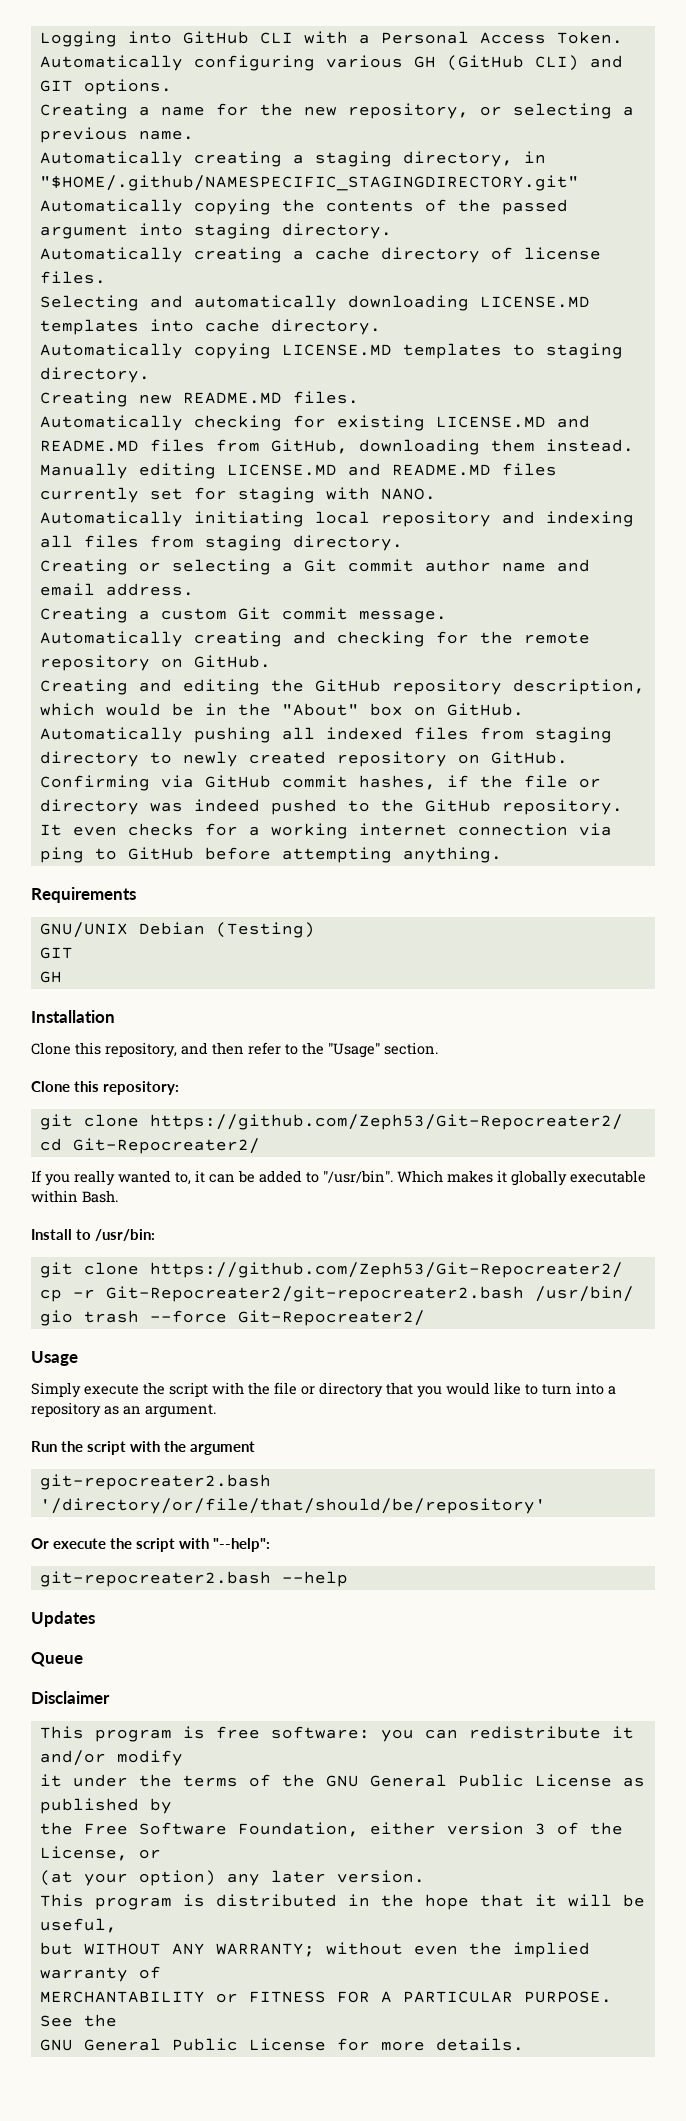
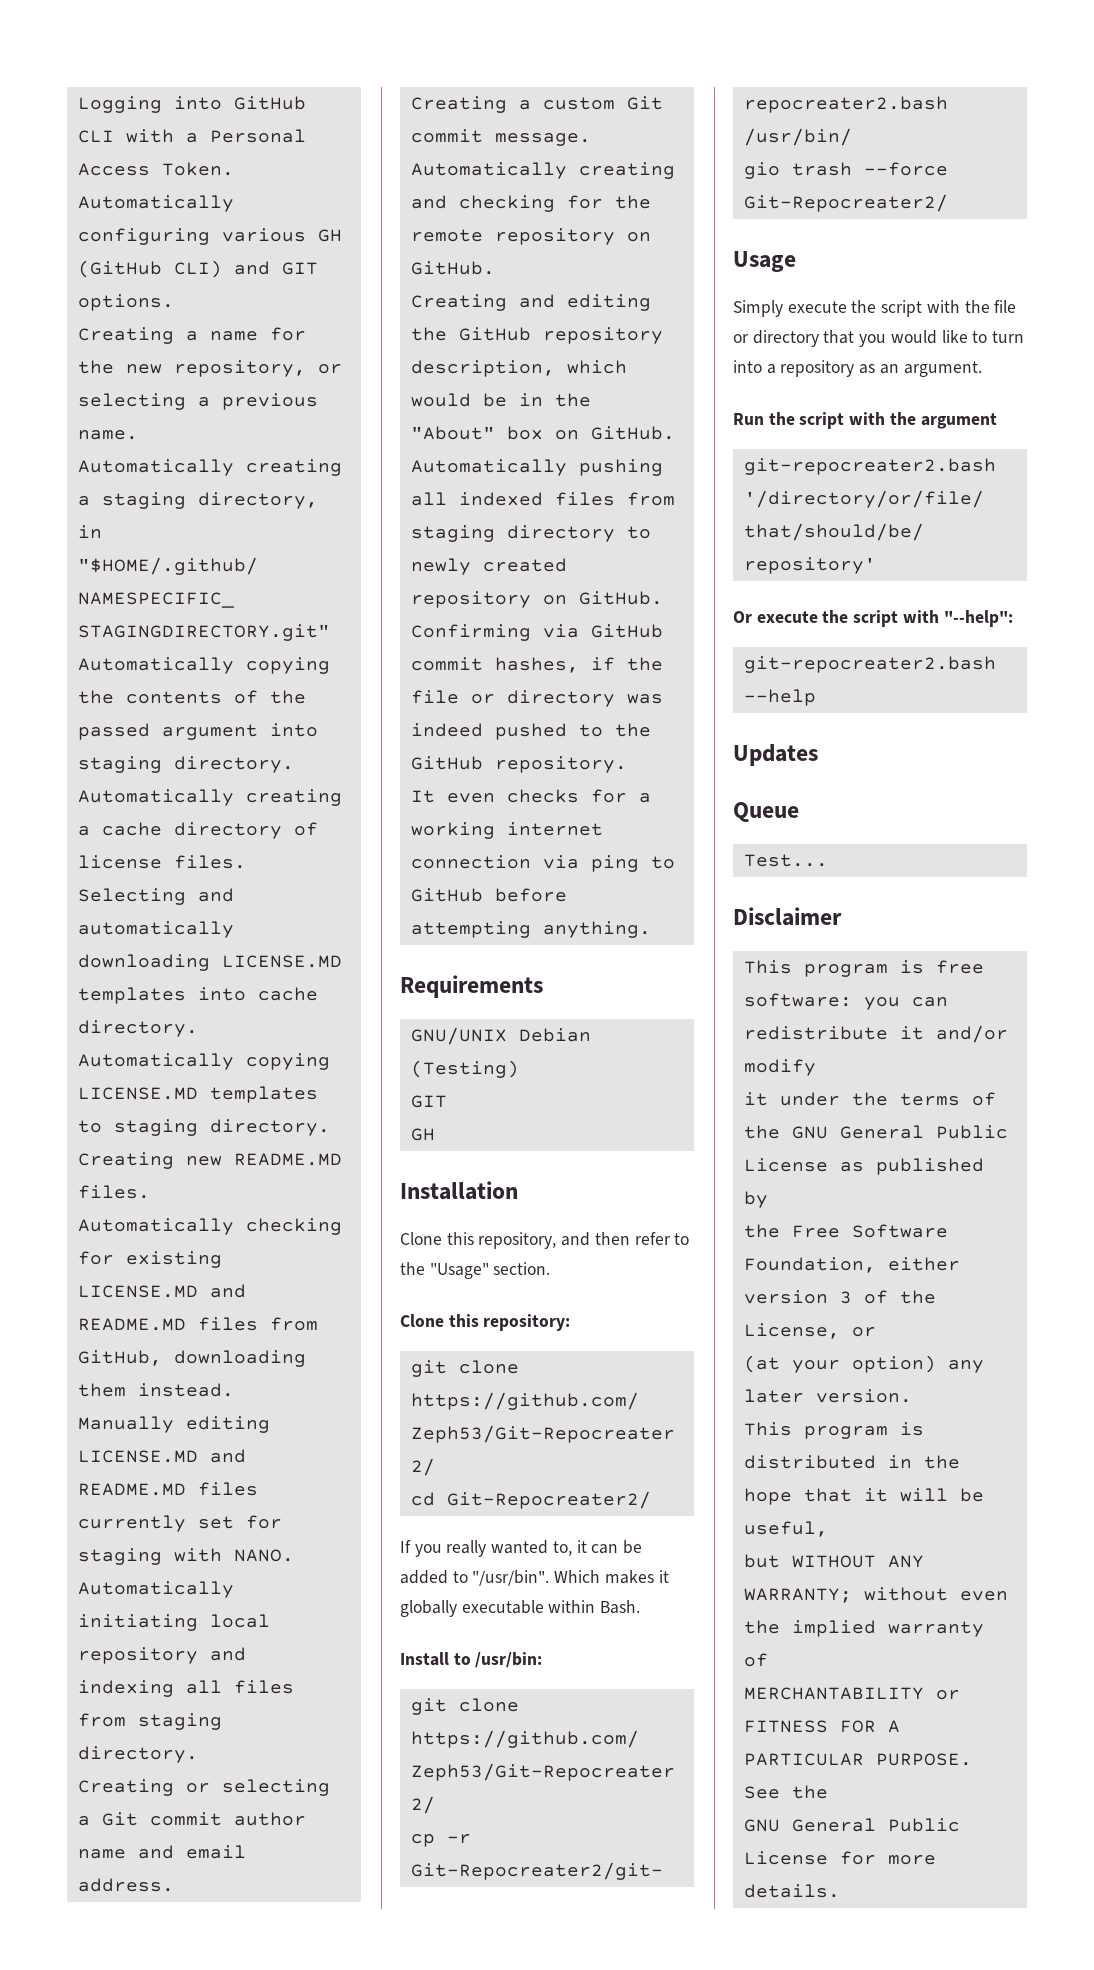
(83, 1659) none -> [743,854,828,867] // Test...

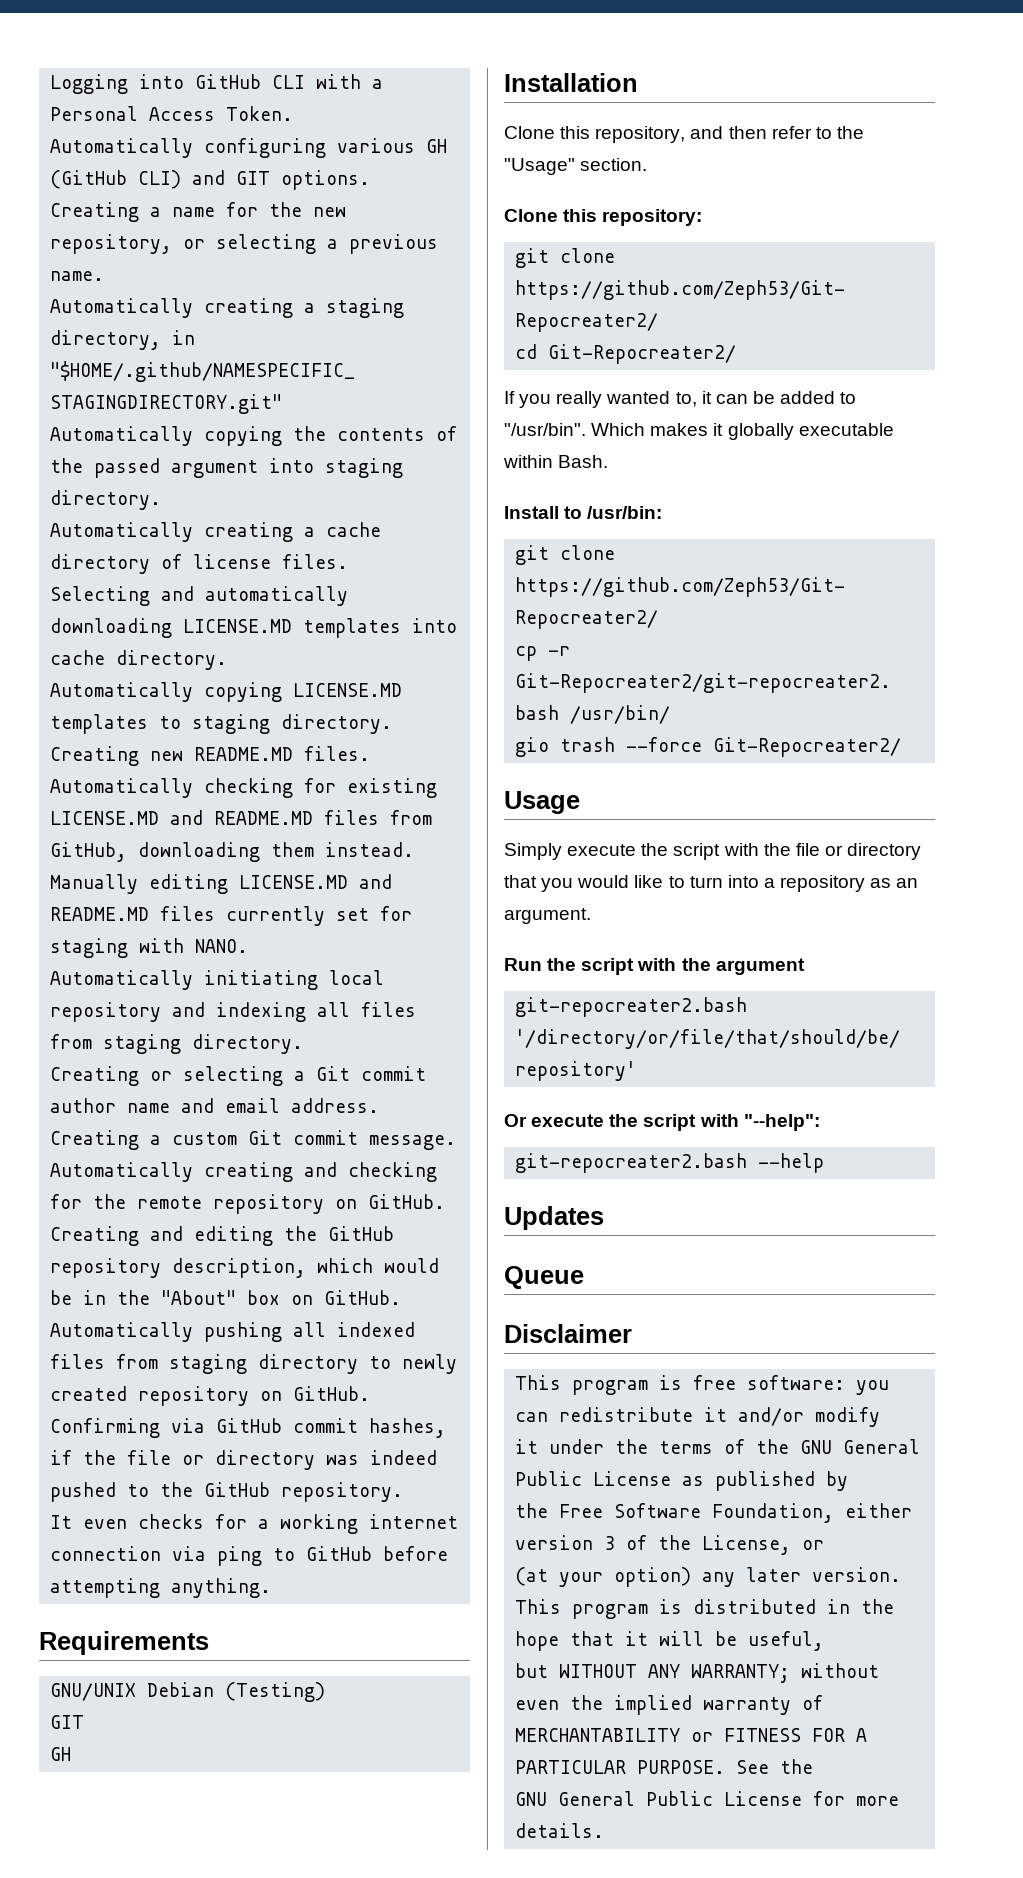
[743,854,828,867] // Test... -> (584, 1277) none

